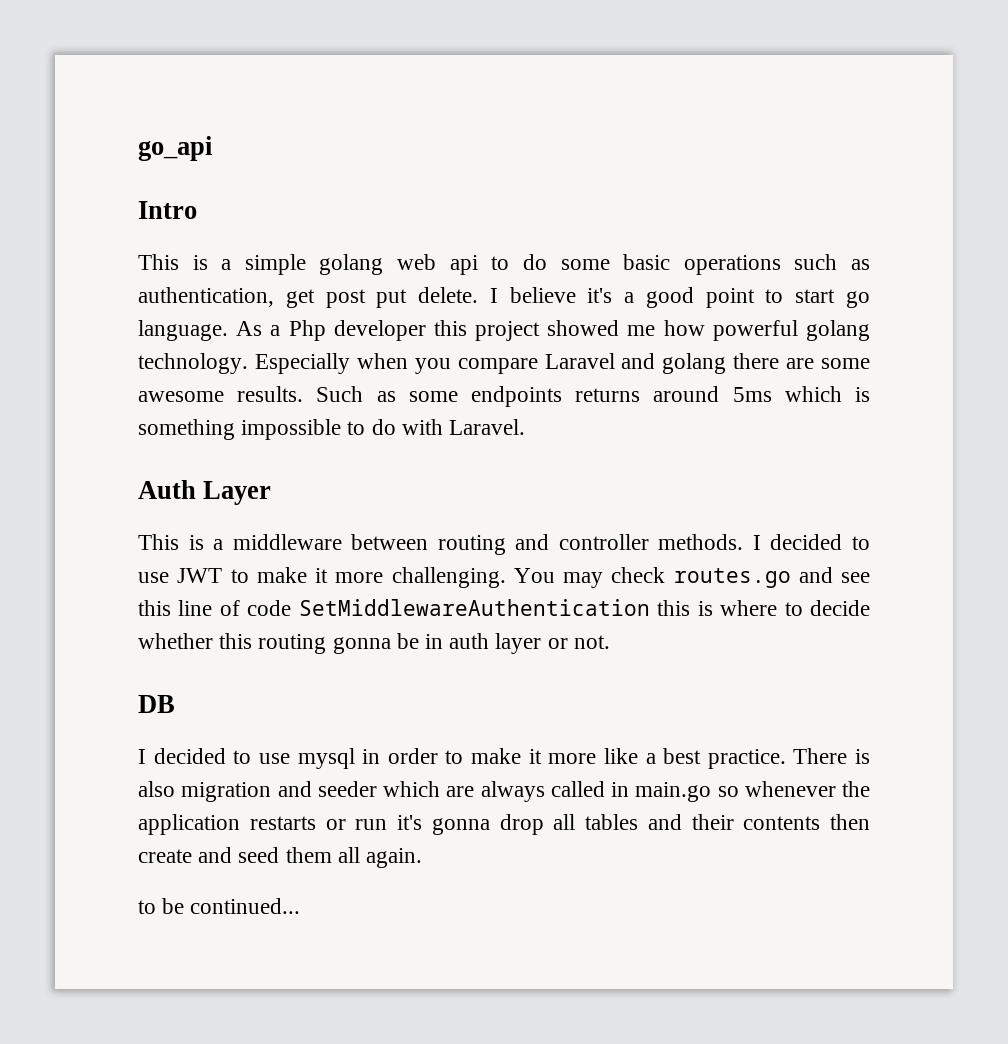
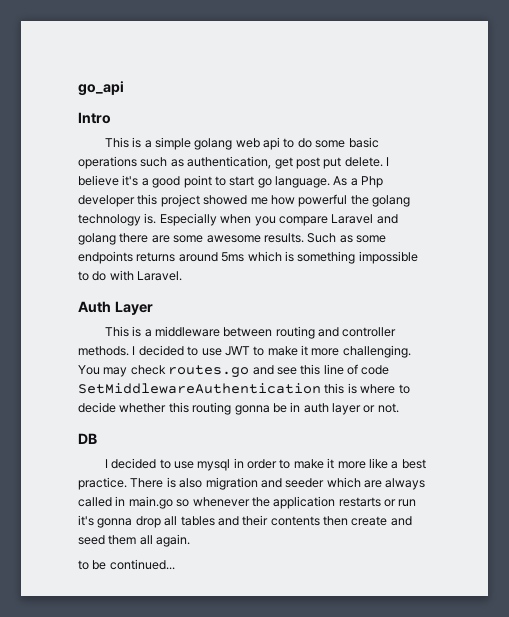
[805,320,870,341] [138,353,248,374] golang technology. -> [350,195,410,207] [78,213,157,226] the golang technology is.

